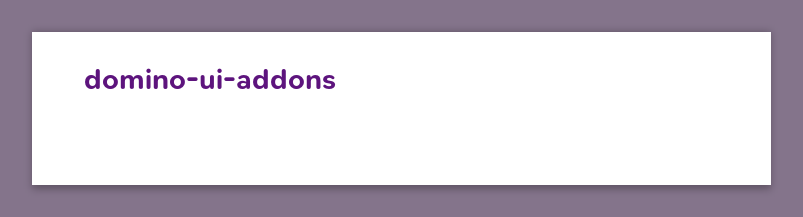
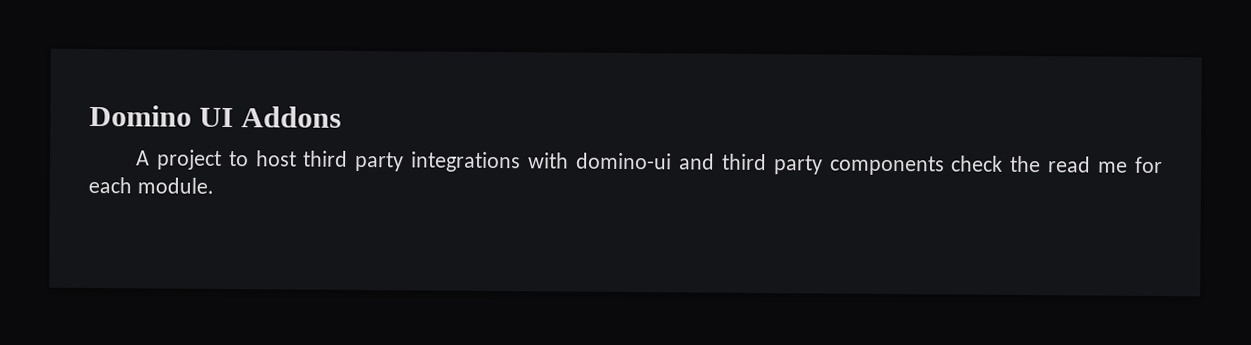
[84,68,336,90] domino-ui-addons -> [89,104,343,128] [135,149,1164,176] [88,176,214,194] Domino UI Addons // A project to host third party integrations with domino-ui and third party components check the read me for each module.

